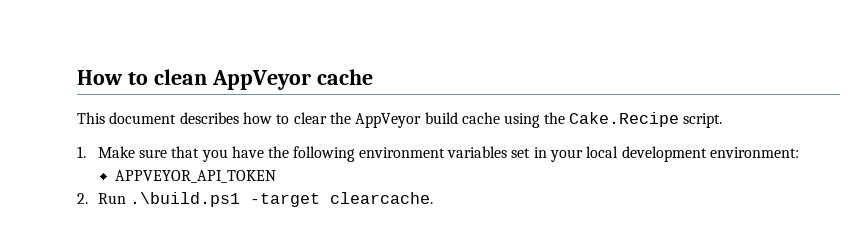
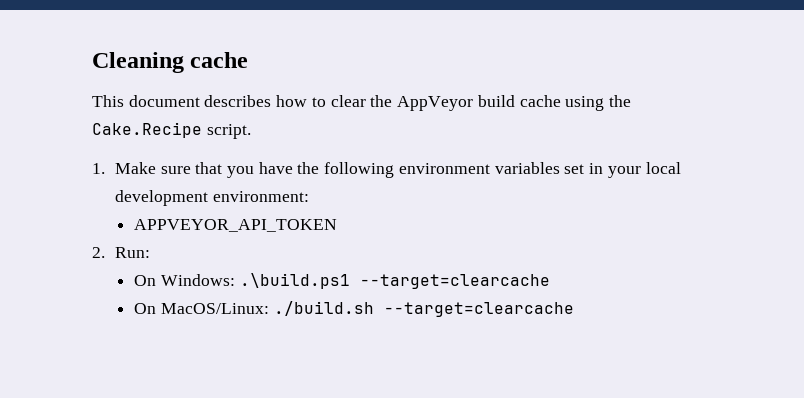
[77,69,311,90] How to clean AppVeyor -> [92,52,184,73] Cleaning
[97,192,433,207] Run .\build.ps1 -target clearcache. -> [114,247,150,258] [134,273,550,289] [134,301,574,317] Run: // On Windows: .\build.ps1 --target=clearcache // On MacOS/Linux: ./build.sh --target=clearcache

